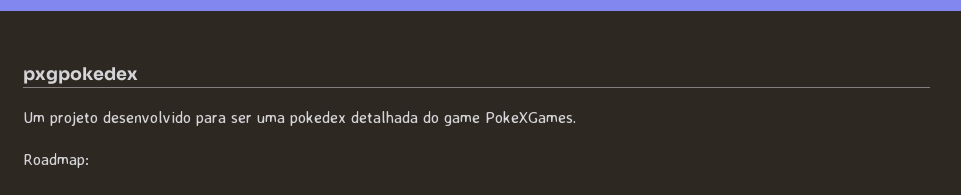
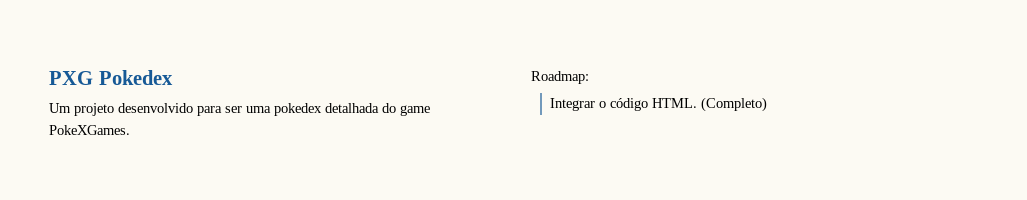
[23,67,138,84] pxgpokedex -> [49,70,173,85] PXG Pokedex
(89, 160) none -> [550,97,768,112] // Integrar o código HTML. (Completo)

